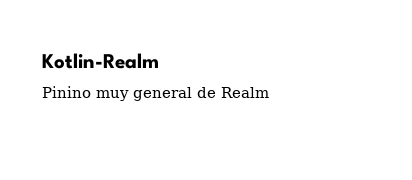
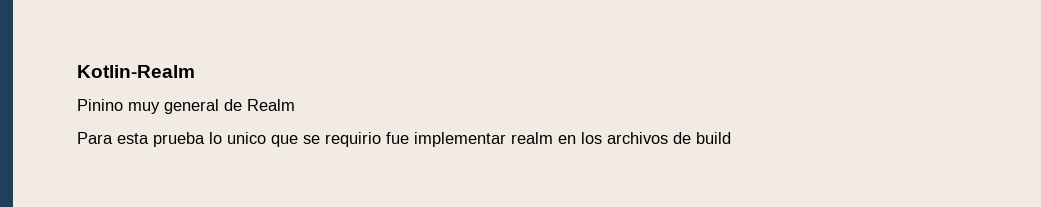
(269, 92) none -> [77,132,731,147] // Para esta prueba lo unico que se requirio fue implementar realm en los archivos de build

